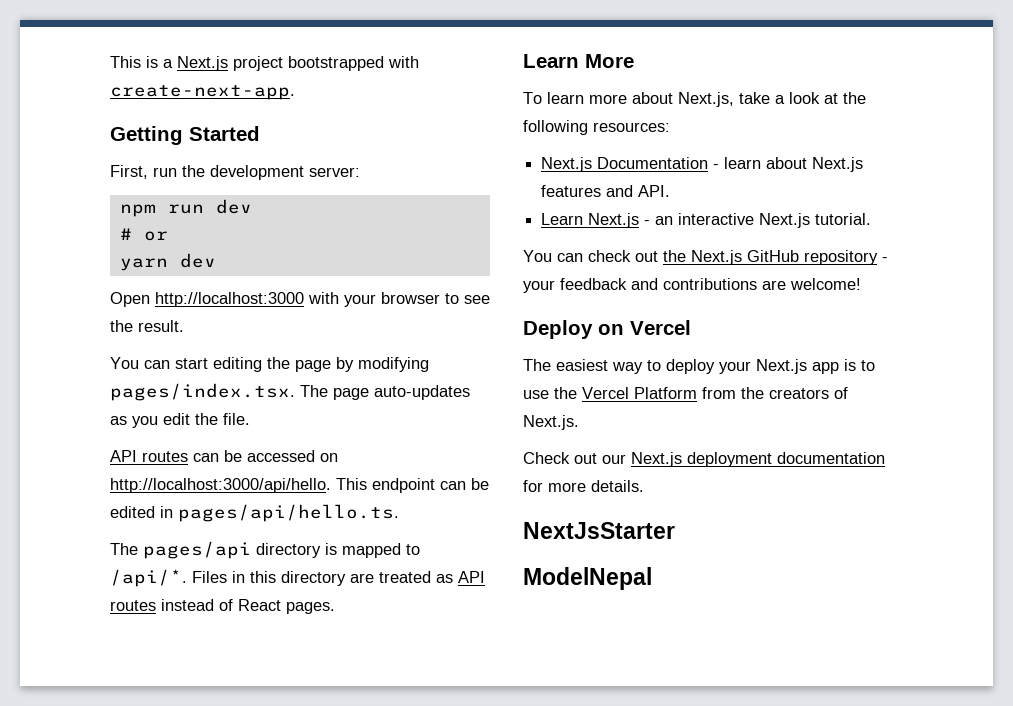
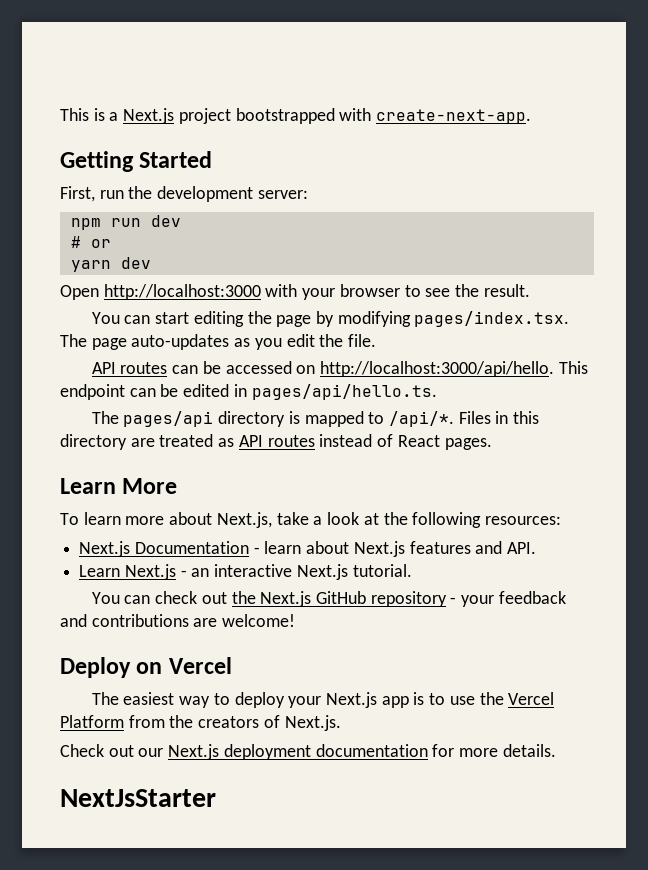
[523,567,652,590] // ModelNepal -> (216, 798) none

